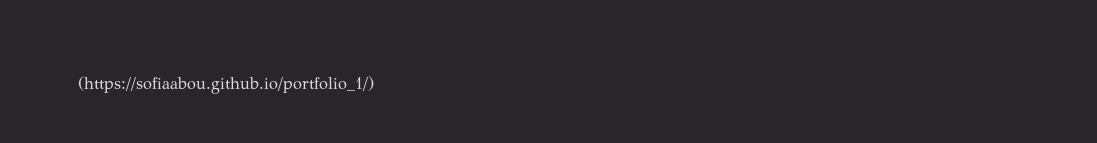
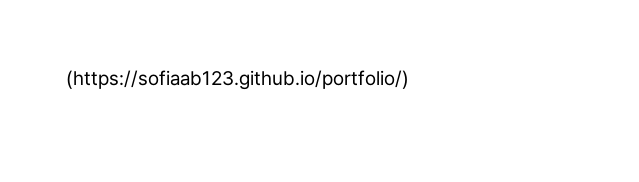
[78,76,374,94] (https://sofiaabou.github.io/portfolio_1/) -> [66,70,409,90] (https://sofiaab123.github.io/portfolio/)

